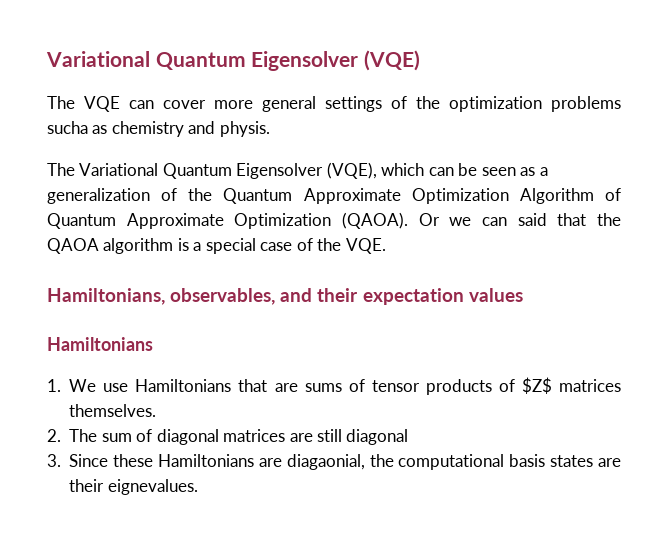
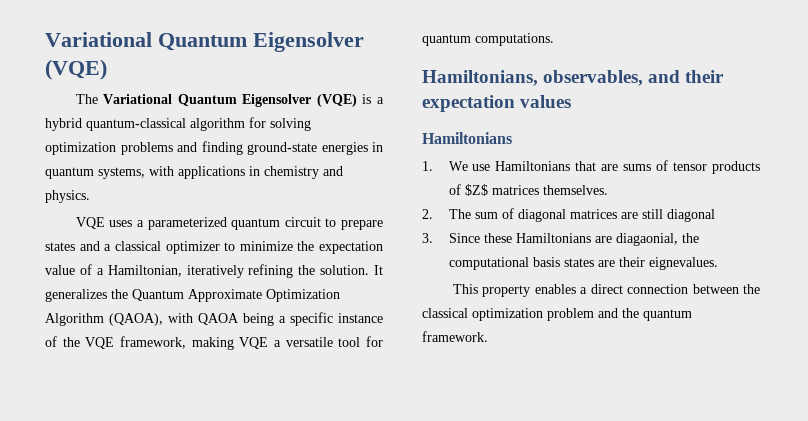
[84,96,621,112] [47,121,270,137] [47,162,548,179] [47,188,178,204] VQE can cover more general settings of the optimization problems sucha as chemistry and physis. // The Variational Quantum Eigensolver (VQE), which can be seen as a generalization of -> [103,94,384,107] [45,117,311,131] [45,141,383,155] [45,166,343,179] [45,190,90,203] [75,217,383,230] [45,241,383,254] [45,264,383,278] [45,289,107,302] Variational Quantum Eigensolver (VQE) is a hybrid quantum-classical algorithm for solving optimization problems and finding ground-state energies in quantum systems, with applications in chemistry and physics. // VQE uses a parameterized quantum circuit to prepare states and a classical optimizer to minimize the expectation value of a Hamiltonian, iteratively refining the solution. It generalizes
[605,188,621,201] [47,212,622,229] [47,238,386,254] of Quantum Approximate Optimization (QAOA). Or we can said that the QAOA algorithm is a special case of the VQE. -> [109,312,383,326] [45,336,383,350] [422,33,554,46] (QAOA), with QAOA being a specific instance of the VQE framework, making VQE a versatile tool for quantum computations.
(198, 487) none -> [452,284,760,297] [422,308,692,321] [422,331,488,342] // This property enables a direct connection between the classical optimization problem and the quantum framework.

